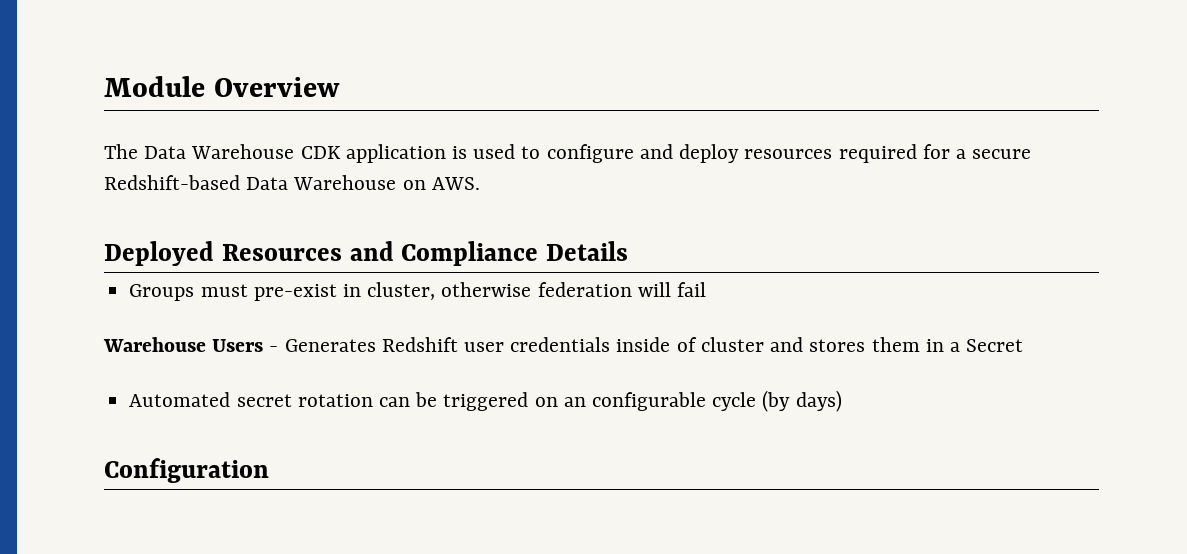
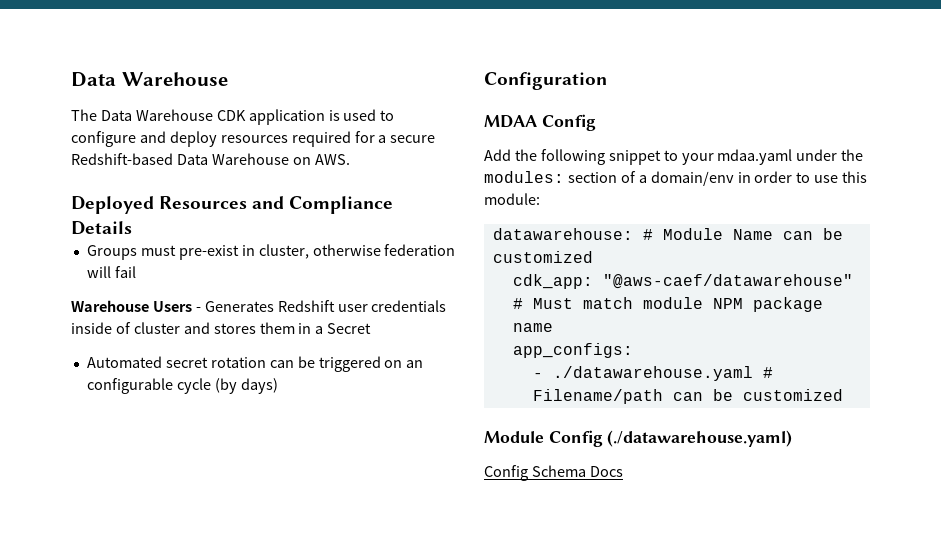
[104,76,340,97] Module Overview -> [71,72,228,87] Data Warehouse
(269, 470) none -> [484,114,596,131] [484,149,864,165] [484,171,868,186] [484,193,540,205] [492,228,843,240] [492,251,593,263] [512,274,853,289] [512,297,823,312] [512,323,553,332] [512,343,633,358] [532,366,773,381] [532,389,843,404] [484,430,793,447] [484,465,623,481] // MDAA Config // Add the following snippet to your mdaa.yaml under the modules: section of a domain/env in order to use this module: // datawarehouse: # Module Name can be customized // cdk_app: "@aws-caef/datawarehouse" # Must match module NPM package name // app_configs: // - ./datawarehouse.yaml # Filename/path can be customized // Module Config (./datawarehouse.yaml) // Config Schema Docs

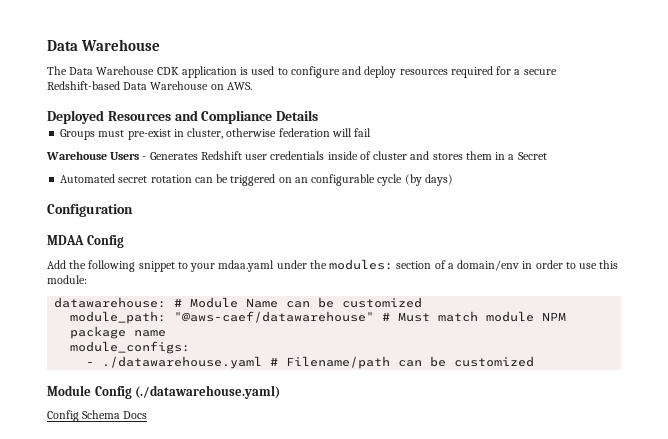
[512,274,593,289] cdk_app: -> [70,311,167,324] module_path:
[512,343,633,358] app_configs: -> [70,341,191,354] module_configs:

